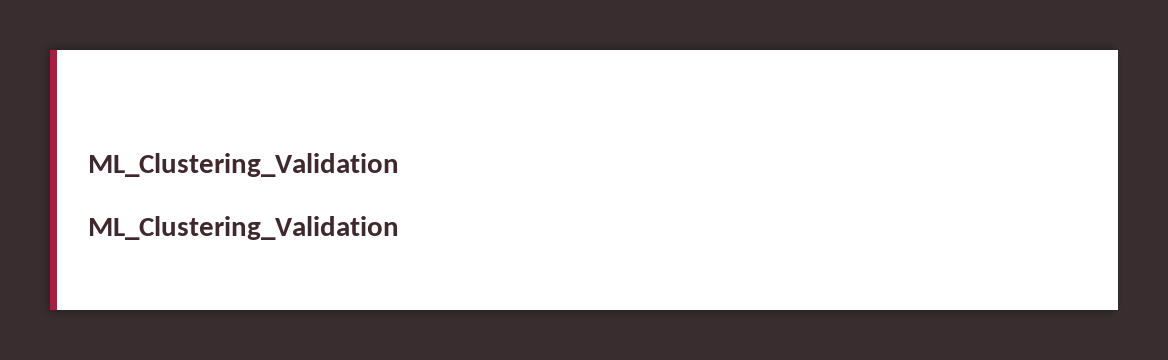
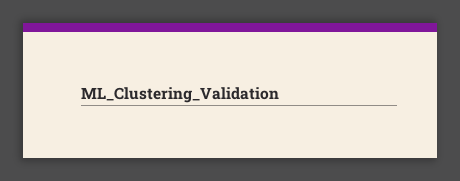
[88,153,399,177] [88,216,399,240] ML_Clustering_Validation // ML_Clustering_Validation -> [81,87,279,103] ML_Clustering_Validation

